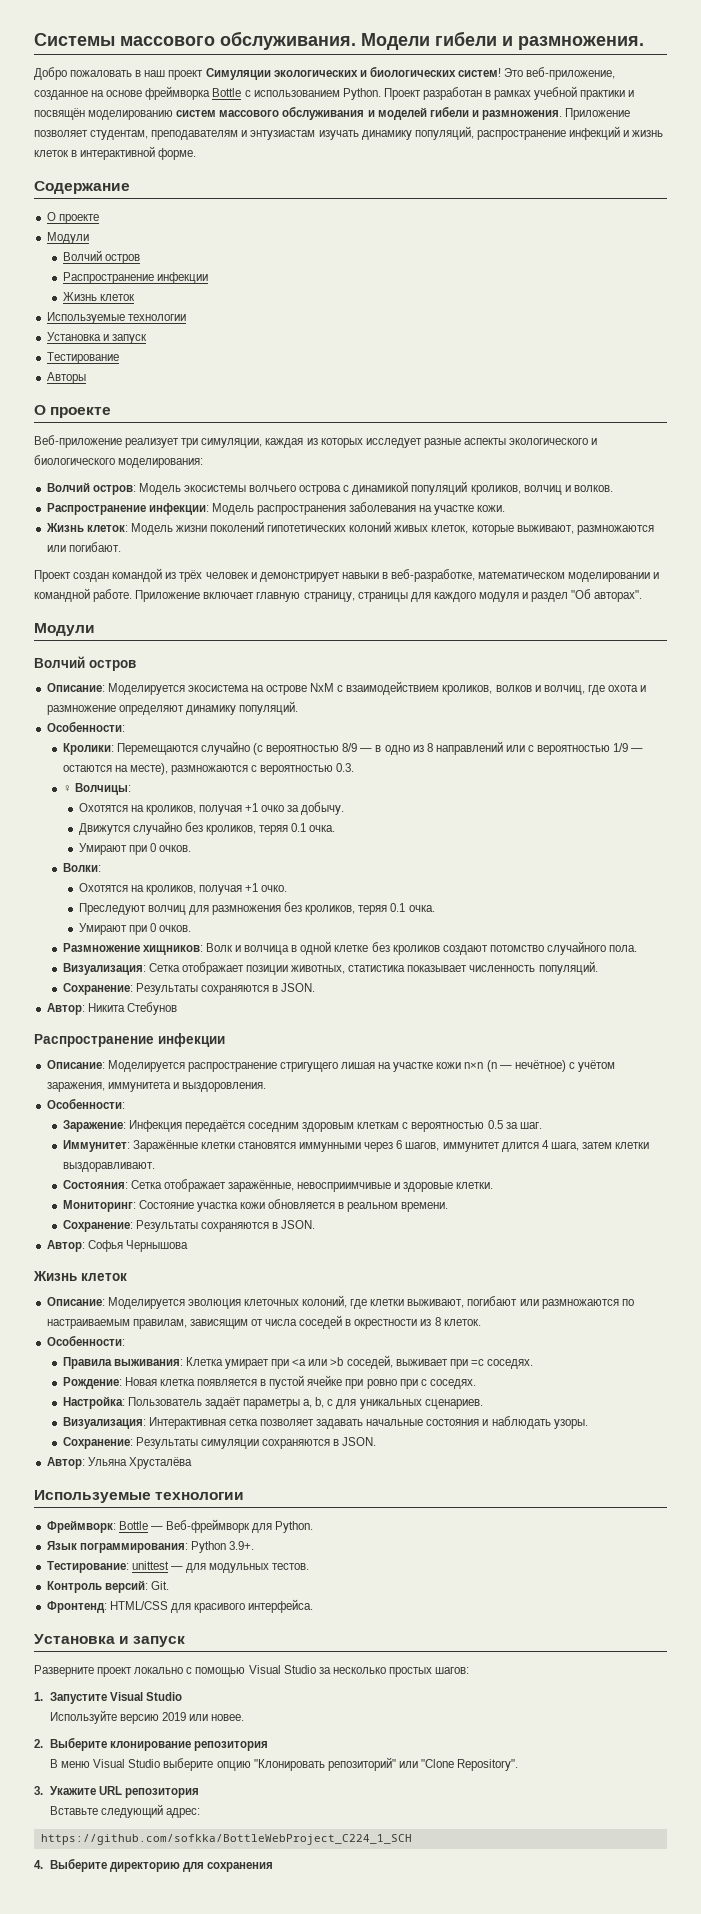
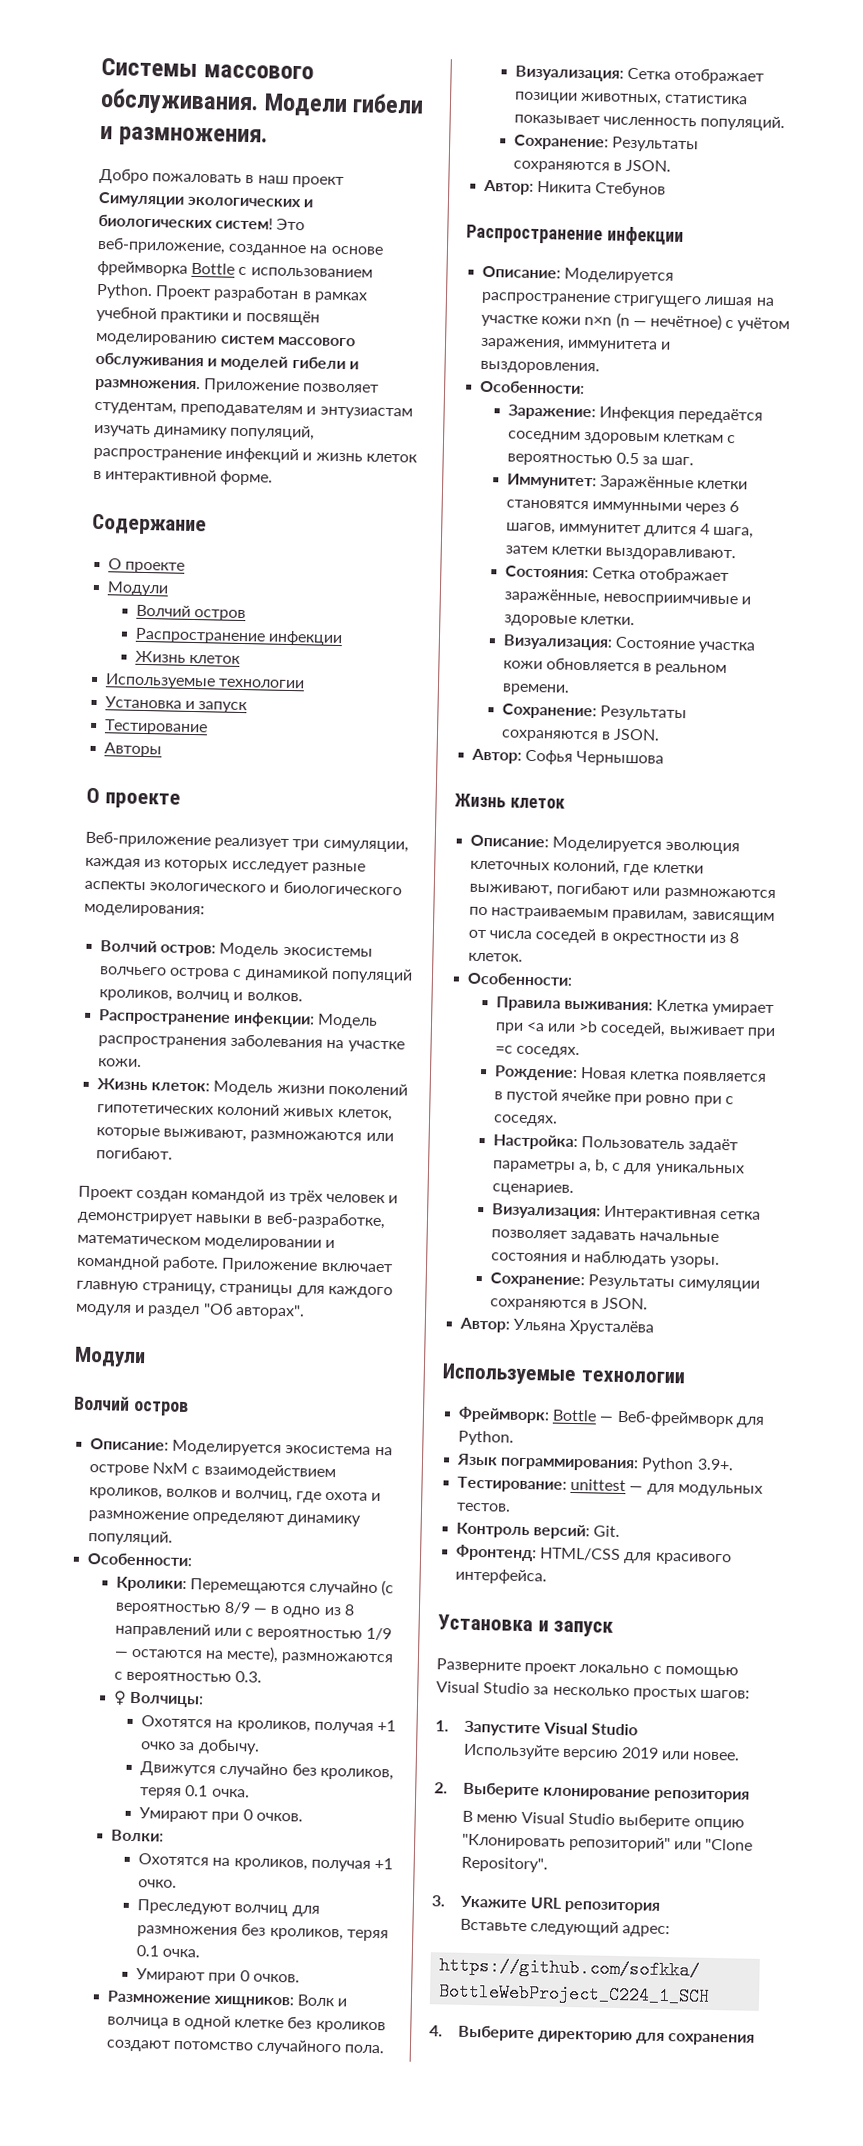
[62,1200,136,1212] Мониторинг: -> [502,634,613,651] Визуализация:

